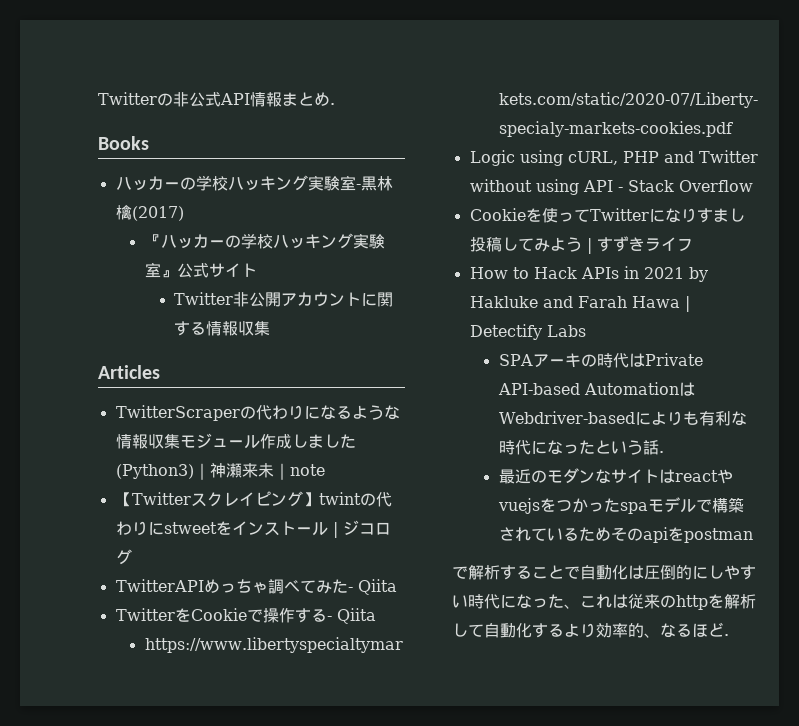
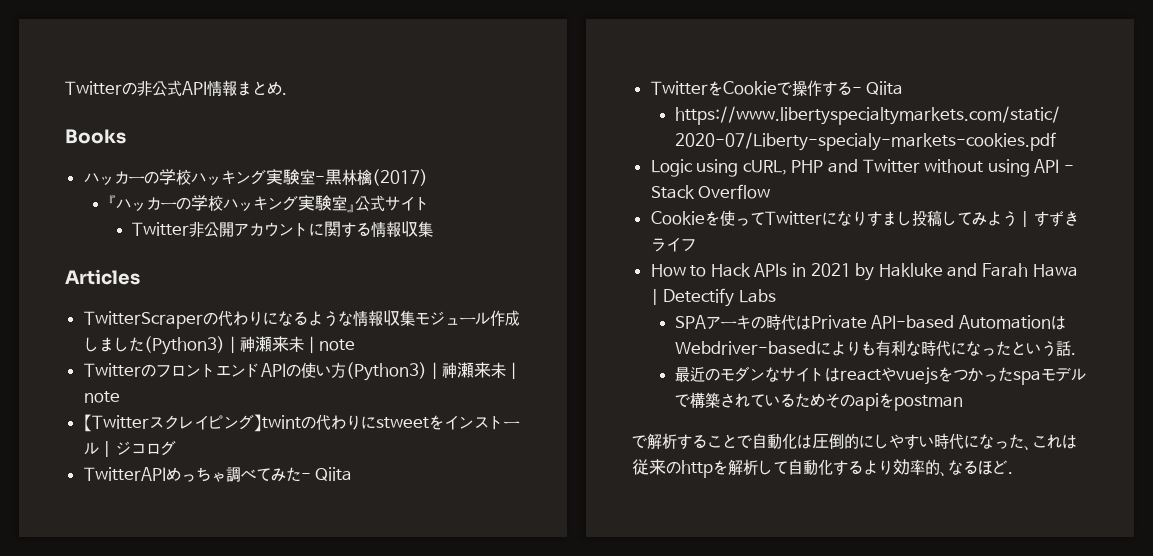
(325, 470) none -> [83,362,521,381] [83,391,120,403] // TwitterのフロントエンドAPIの使い方(Python3)｜神瀬来未｜note

